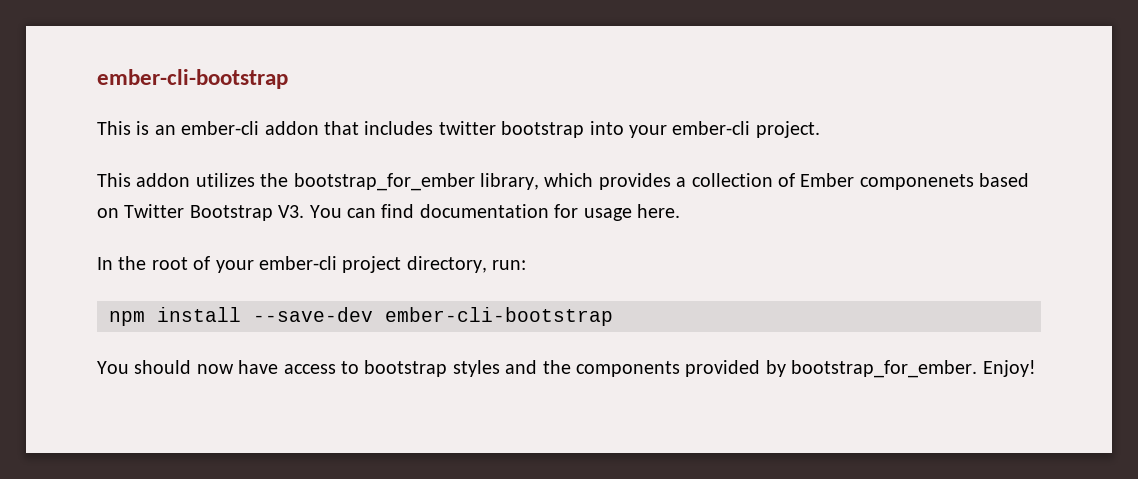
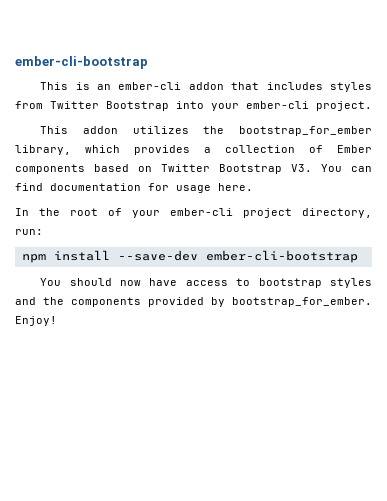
[438,121,585,138] twitter bootstrap -> [330,82,373,92] [15,101,169,111] styles from Twitter Bootstrap
[859,174,974,190] componenets -> [15,164,85,174] components

